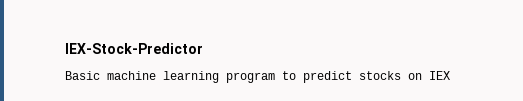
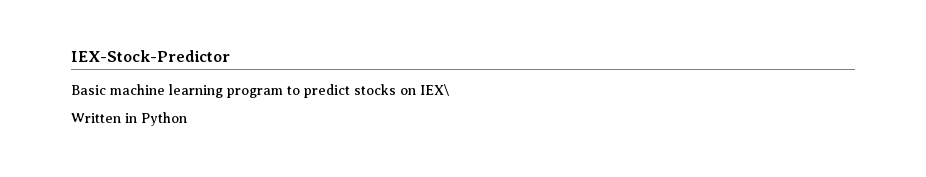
[429,71,450,80] IEX -> [420,84,450,96] [71,112,187,126] IEX\ // Written in Python

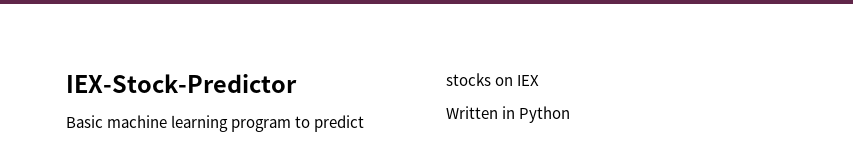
[420,84,450,96] IEX\ -> [517,75,540,86] IEX

